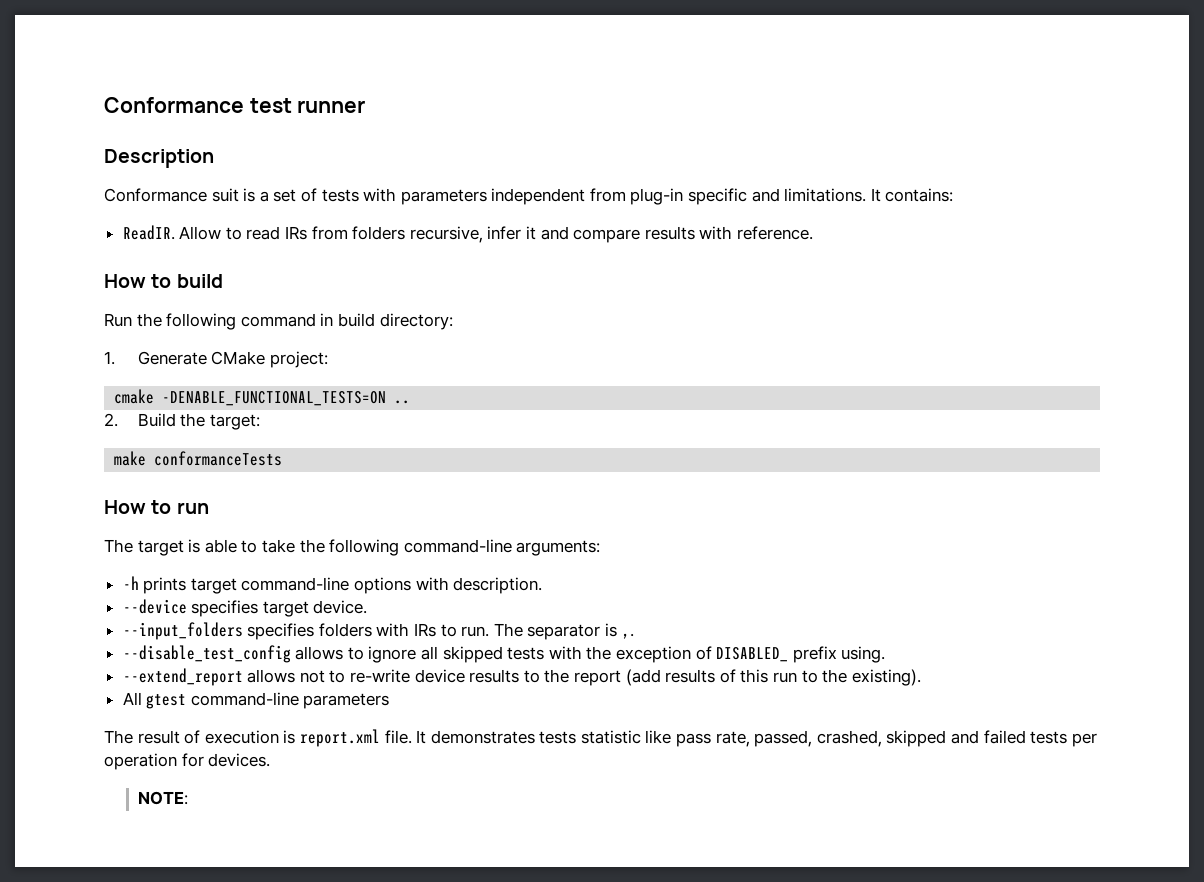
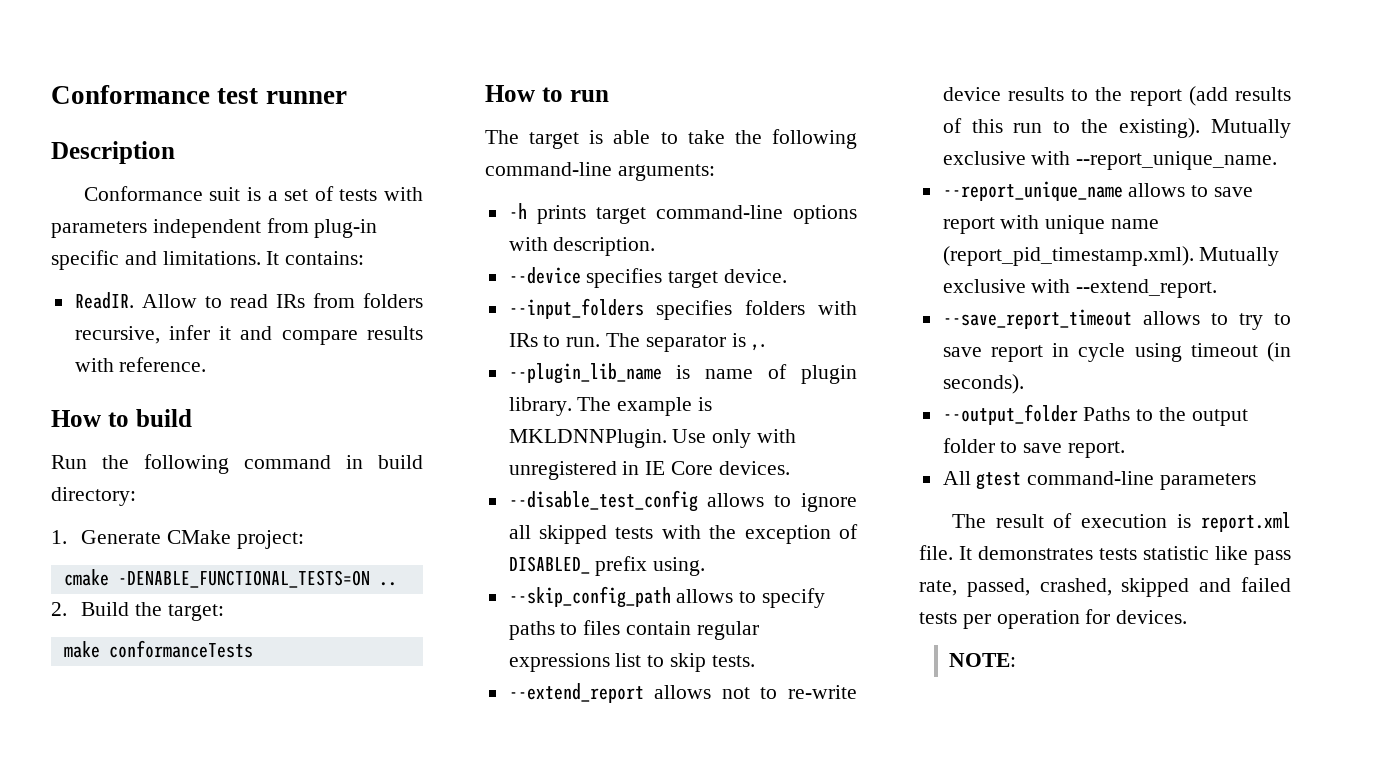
(634, 636) none -> [508,363,857,384] [508,397,713,416] [508,429,797,448] [508,461,790,480] // --plugin_lib_name is name of plugin library. The example is MKLDNNPlugin. Use only with unregistered in IE Core devices.
(886, 654) none -> [508,586,826,608] [508,620,759,640] [508,653,755,672] // --skip_config_path allows to specify paths to files contain regular expressions list to skip tests.
(921, 677) none -> [1211,119,1291,138] [942,151,1278,170] [942,181,1254,201] [942,215,1160,234] [942,246,1280,266] [942,279,1218,298] [942,309,1291,330] [942,342,1291,362] [942,374,1024,394] [942,404,1248,426] [942,438,1126,458] Mutually exclusive with --report_unique_name. // --report_unique_name allows to save report with unique name (report_pid_timestamp.xml). Mutually exclusive with --extend_report. // --save_report_timeout allows to try to save report in cycle using timeout (in seconds). // --output_folder Paths to the output folder to save report.

